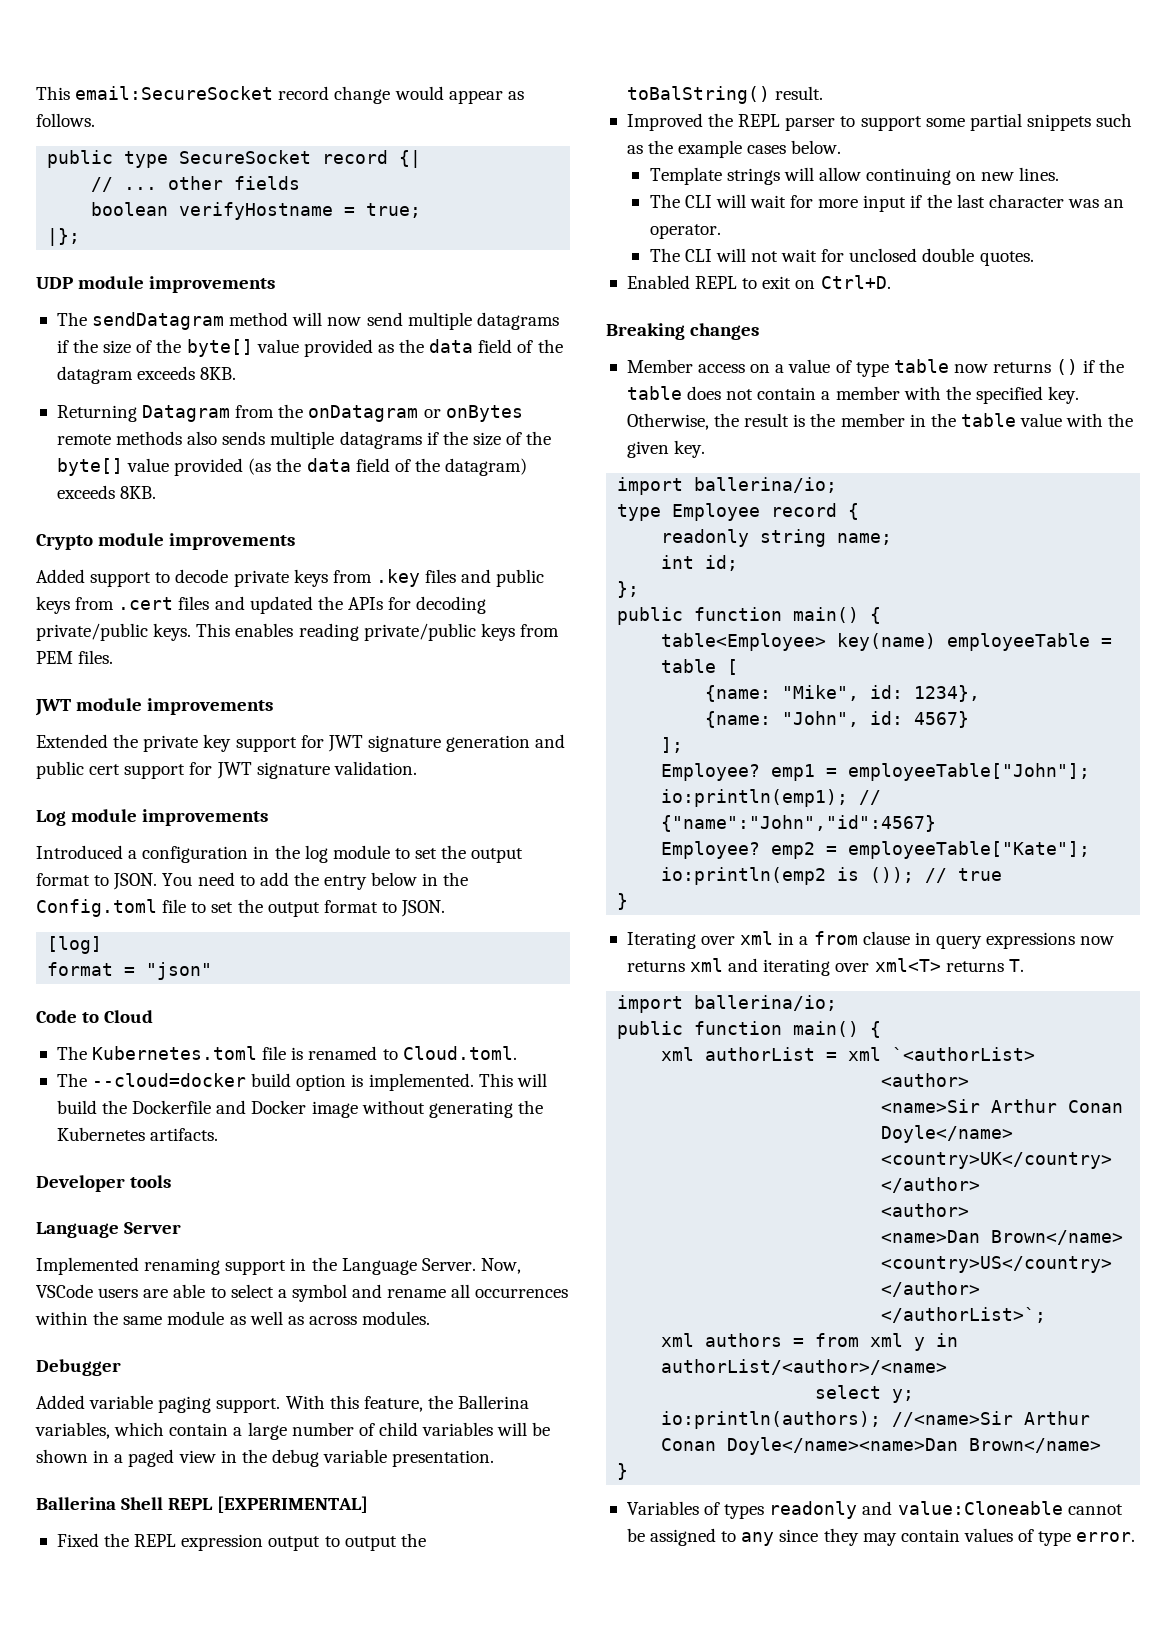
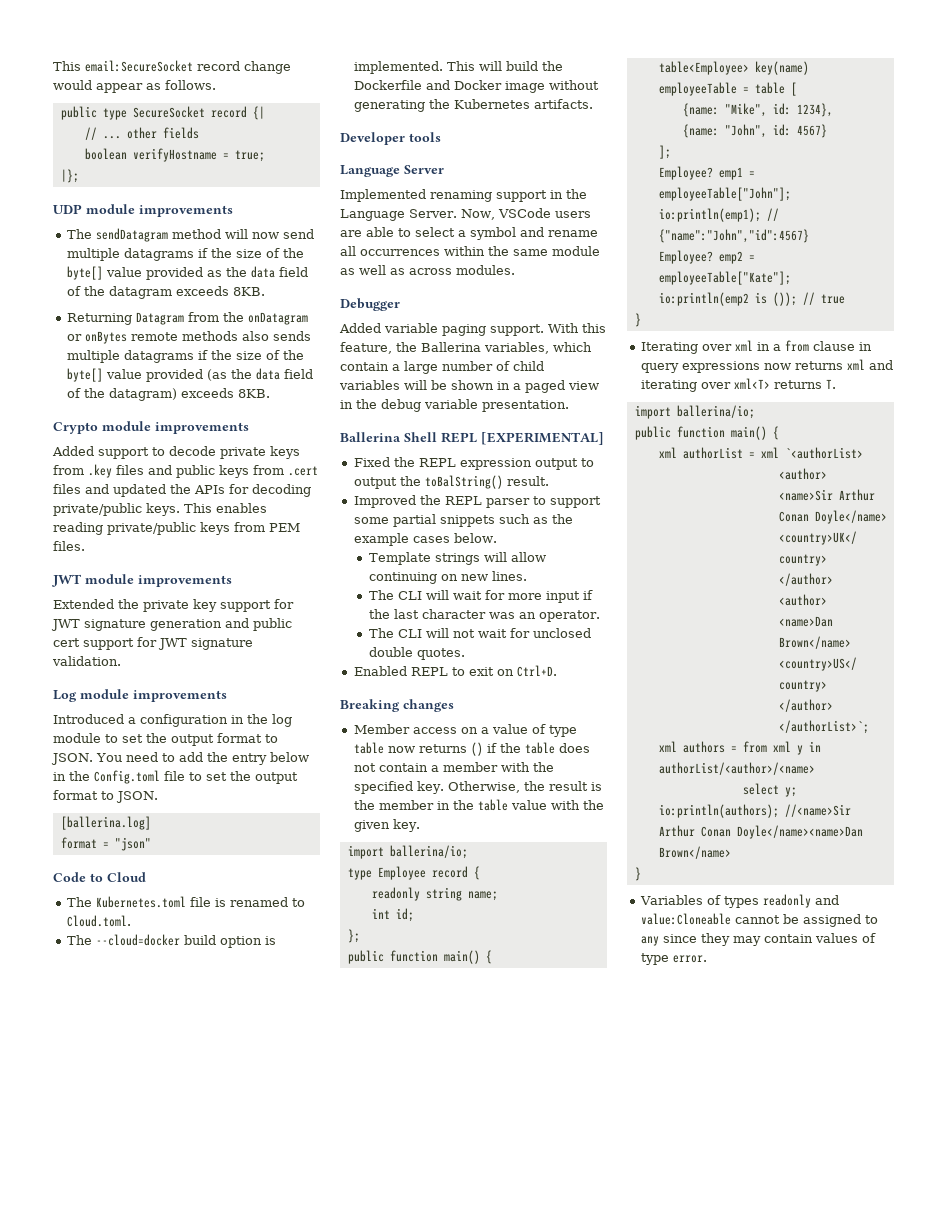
[47,936,103,954] [log] -> [60,816,151,830] [ballerina.log]

